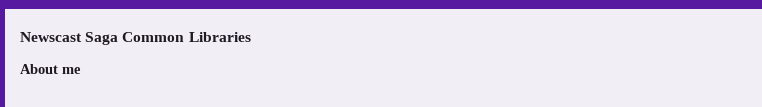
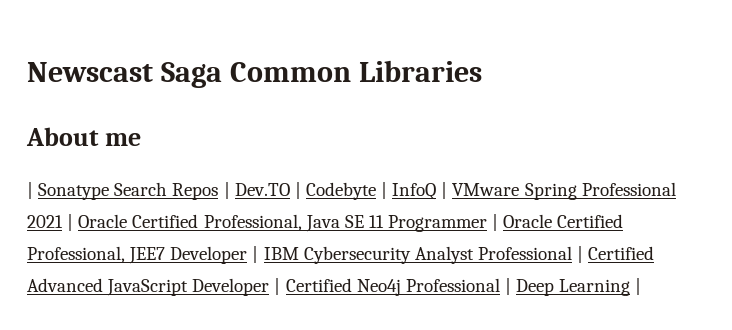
(81, 70) none -> [27,182,676,200] [27,214,624,232] [27,246,655,264] [27,278,642,296] // | Sonatype Search Repos | Dev.TO | Codebyte | InfoQ | VMware Spring Professional 2021 | Oracle Certified Professional, Java SE 11 Programmer | Oracle Certified Professional, JEE7 Developer | IBM Cybersecurity Analyst Professional | Certified Advanced JavaScript Developer | Certified Neo4j Professional | Deep Learning |

